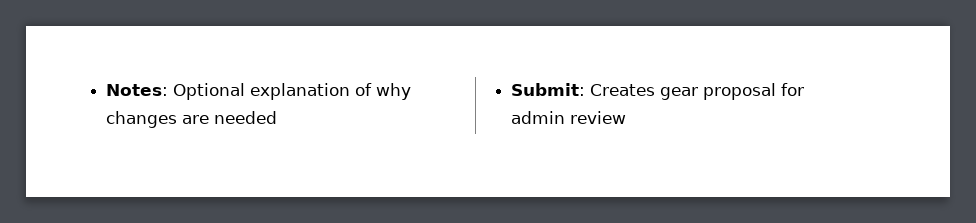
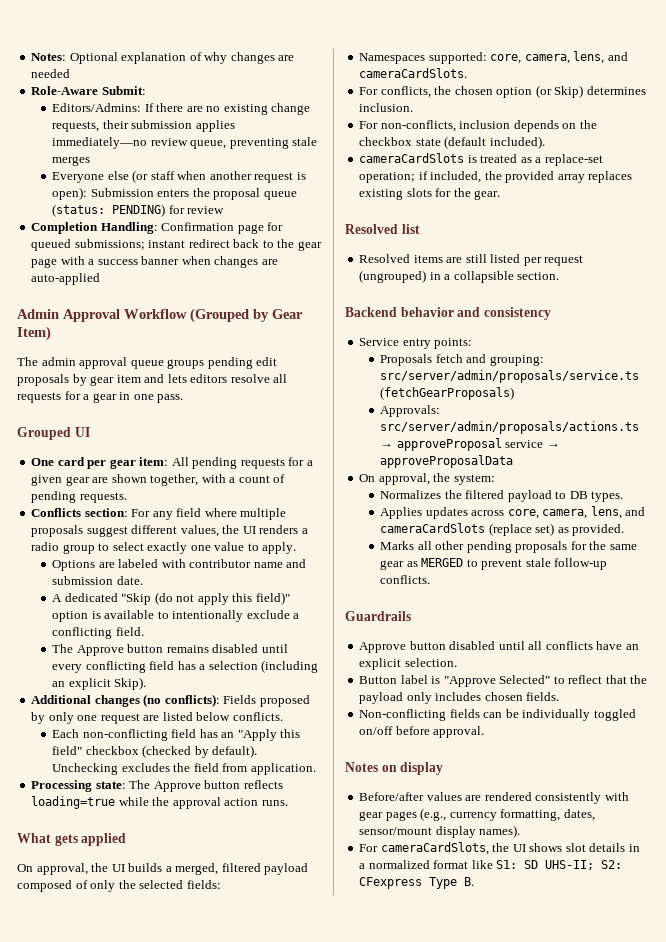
(278, 117) none -> [31,86,99,95] Role-Aware
[590,83,805,100] [511,111,627,124] Creates gear proposal for admin review -> [52,103,311,115] [52,120,235,132] [52,137,318,149] [52,156,91,166] [52,170,306,183] [52,187,297,200] [52,204,225,217] [31,222,284,234] [31,239,322,251] [31,256,278,268] [31,273,101,285] [17,308,303,323] [17,326,51,341] [17,357,278,369] [17,374,288,386] [17,391,184,403] [17,427,90,440] [31,457,313,469] [31,474,286,486] [31,491,127,503] [31,508,287,520] [31,525,308,537] [31,542,297,554] [52,559,307,571] [52,576,143,585] [52,592,290,605] [52,610,300,622] [52,627,144,639] [52,644,288,656] [52,660,319,673] [52,677,147,690] [31,694,310,707] [31,712,283,724] [52,729,301,741] [52,745,258,758] [52,763,316,775] [31,780,283,792] [31,796,288,809] [17,833,127,846] [17,863,309,875] [17,880,221,892] [359,51,628,64] [359,68,468,78] [359,85,646,98] [359,103,414,112] [359,120,597,132] [359,136,545,149] [359,153,603,166] [359,171,633,183] [359,188,501,200] [345,224,420,234] [359,254,584,266] [359,270,560,283] [345,307,551,320] [359,338,473,349] [380,354,544,366] [380,370,640,383] [380,387,515,400] [380,405,441,417] [380,421,640,434] [380,438,560,451] [380,455,514,468] [359,473,495,485] [380,490,624,502] [380,506,646,519] [380,523,625,536] [380,541,637,553] [380,558,608,570] [380,575,431,584] [345,611,411,621] [359,641,639,653] [359,658,457,670] [359,675,648,687] [359,692,560,704] [359,709,636,721] [359,726,485,738] [345,762,444,775] [359,792,629,804] [359,808,595,821] [359,825,521,838] [359,842,640,855] [359,860,623,870] [359,877,475,889] // Editors/Admins: If there are no existing change requests, their submission applies immediately—no review queue, preventing stale merges // Everyone else (or staff when another request is open): Submission enters the proposal queue (status: PENDING) for review // Completion Handling: Confirmation page for queued submissions; instant redirect back to the gear page with a success banner when changes are auto-applied // Admin Approval Workflow (Grouped by Gear Item) // The admin approval queue groups pending edit proposals by gear item and lets editors resolve all requests for a gear in one pass. // Grouped UI // One card per gear item: All pending requests for a given gear are shown together, with a count of pending requests. // Conflicts section: For any field where multiple proposals suggest different values, the UI renders a radio group to select exactly one value to apply. // Options are labeled with contributor name and submission date. // A dedicated "Skip (do not apply this field)" option is available to intentionally exclude a conflicting field. // The Approve button remains disabled until every conflicting field has a selection (including an explicit Skip). // Additional changes (no conflicts): Fields proposed by only one request are listed below conflicts. // Each non-conflicting field has an "Apply this field" checkbox (checked by default). Unchecking excludes the field from application. // Processing state: The Approve button reflects loading=true while the approval action runs. // What gets applied // On approval, the UI builds a merged, filtered payload composed of only the selected fields: // Namespaces supported: core, camera, lens, and cameraCardSlots. // For conflicts, the chosen option (or Skip) determines inclusion. // For non-conflicts, inclusion depends on the checkbox state (default included). // cameraCardSlots is treated as a replace-set operation; if included, the provided array replaces existing slots for the gear. // Resolved list // Resolved items are still listed per request (ungrouped) in a collapsible section. // Backend behavior and consistency // Service entry points: // Proposals fetch and grouping: src/server/admin/proposals/service.ts (fetchGearProposals) // Approvals: src/server/admin/proposals/actions.ts → approveProposal service → approveProposalData // On approval, the system: // Normalizes the filtered payload to DB types. // Applies updates across core, camera, lens, and cameraCardSlots (replace set) as provided. // Marks all other pending proposals for the same gear as MERGED to prevent stale follow-up conflicts. // Guardrails // Approve button disabled until all conflicts have an explicit selection. // Button label is "Approve Selected" to reflect that the payload only includes chosen fields. // Non-conflicting fields can be individually toggled on/off before approval. // Notes on display // Before/after values are rendered consistently with gear pages (e.g., currency formatting, dates, sensor/mount display names). // For cameraCardSlots, the UI shows slot details in a normalized format like S1: SD UHS-II; S2: CFexpress Type B.

